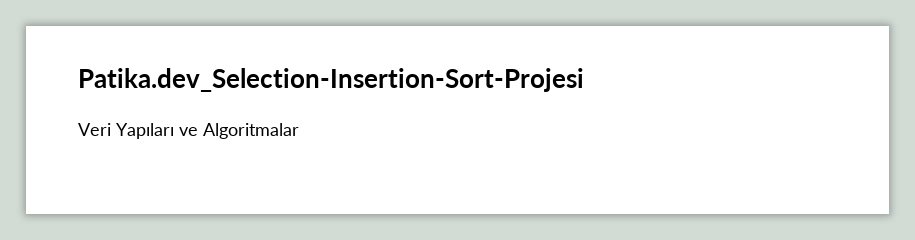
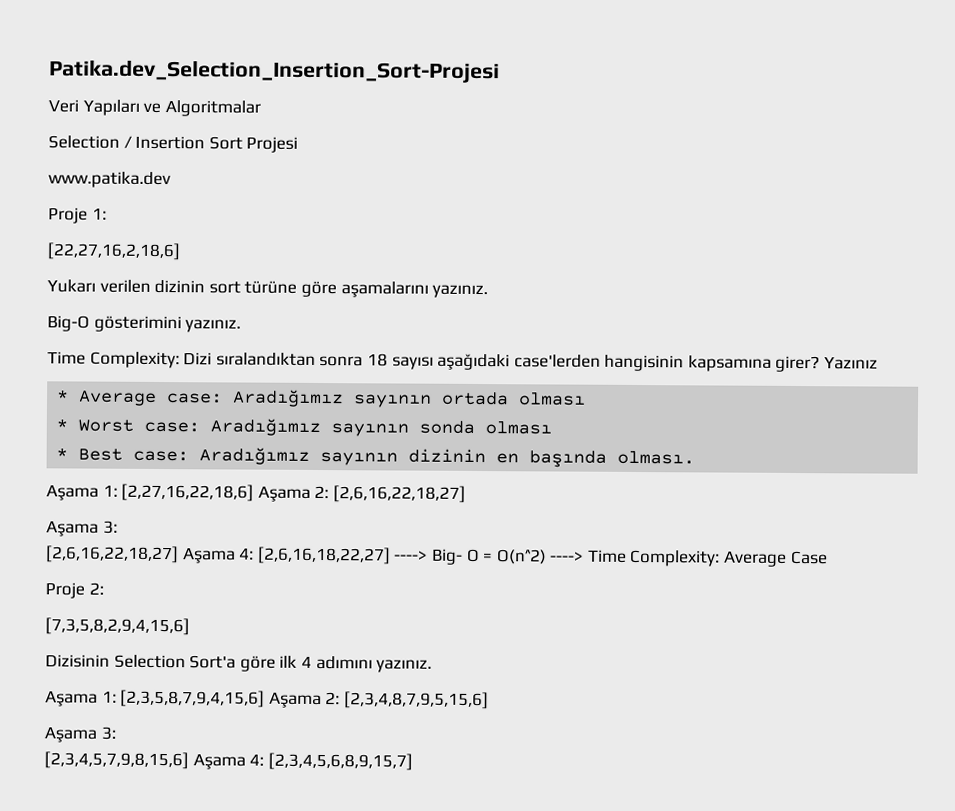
[78,68,584,92] Patika.dev_Selection-Insertion-Sort-Projesi -> [49,59,500,84] Patika.dev_Selection_Insertion_Sort-Projesi
(299, 131) none -> [48,135,299,153] [48,171,171,189] [48,207,107,224] [47,242,181,261] [47,279,489,299] [47,315,242,333] [47,351,879,373] [57,389,587,408] [56,418,553,437] [56,447,696,468] [46,483,466,503] [46,520,118,537] [46,545,828,567] [45,582,104,599] [45,617,190,636] [45,654,433,673] [45,689,489,710] [44,726,116,743] [44,751,413,771] // Selection / Insertion Sort Projesi // www.patika.dev // Proje 1: // [22,27,16,2,18,6] // Yukarı verilen dizinin sort türüne göre aşamalarını yazınız. // Big-O gösterimini yazınız. // Time Complexity: Dizi sıralandıktan sonra 18 sayısı aşağıdaki case'lerden hangisinin kapsamına girer? Yazınız // * Average case: Aradığımız sayının ortada olması // * Worst case: Aradığımız sayının sonda olması // * Best case: Aradığımız sayının dizinin en başında olması. // Aşama 1: [2,27,16,22,18,6] Aşama 2: [2,6,16,22,18,27] // Aşama 3: // [2,6,16,22,18,27] Aşama 4: [2,6,16,18,22,27] ----> Big- O = O(n^2) ----> Time Complexity: Average Case // Proje 2: // [7,3,5,8,2,9,4,15,6] // Dizisinin Selection Sort'a göre ilk 4 adımını yazınız. // Aşama 1: [2,3,5,8,7,9,4,15,6] Aşama 2: [2,3,4,8,7,9,5,15,6] // Aşama 3: // [2,3,4,5,7,9,8,15,6] Aşama 4: [2,3,4,5,6,8,9,15,7]

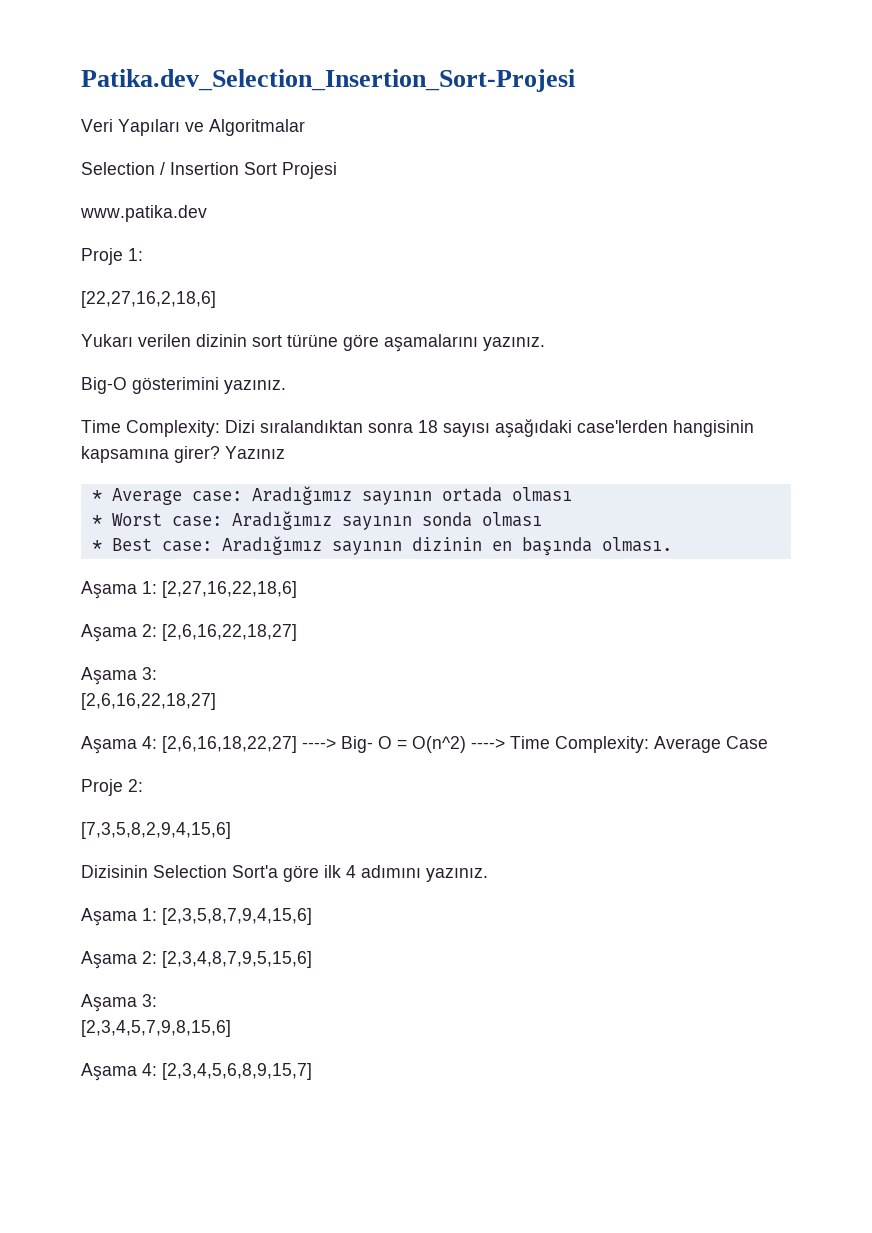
(255, 492) none -> (297, 589) //
(179, 554) none -> (216, 701) //
(266, 698) none -> (312, 916) //
(189, 760) none -> (231, 1028) //

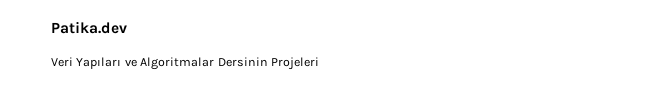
[81,69,575,92] Patika.dev_Selection_Insertion_Sort-Projesi -> [51,21,127,34] Patika.dev
[81,162,337,179] [80,205,207,222] [81,248,143,265] [81,291,216,308] [81,334,545,352] [81,377,286,394] [81,419,754,438] [81,446,285,463] [91,486,572,505] [91,511,542,530] [91,536,672,556] [81,581,297,599] [81,624,297,642] [81,667,157,685] [81,693,216,710] [81,736,768,754] [81,779,143,796] [81,822,231,839] [81,865,488,882] [81,908,312,926] [81,951,312,969] [81,994,157,1012] [81,1020,231,1037] [81,1063,312,1081] // Selection / Insertion Sort Projesi // www.patika.dev // Proje 1: // [22,27,16,2,18,6] // Yukarı verilen dizinin sort türüne göre aşamalarını yazınız. // Big-O gösterimini yazınız. // Time Complexity: Dizi sıralandıktan sonra 18 sayısı aşağıdaki case'lerden hangisinin kapsamına girer? Yazınız // * Average case: Aradığımız sayının ortada olması // * Worst case: Aradığımız sayının sonda olması // * Best case: Aradığımız sayının dizinin en başında olması. // Aşama 1: [2,27,16,22,18,6] // Aşama 2: [2,6,16,22,18,27] // Aşama 3: // [2,6,16,22,18,27] // Aşama 4: [2,6,16,18,22,27] ----> Big- O = O(n^2) ----> Time Complexity: Average Case // Proje 2: // [7,3,5,8,2,9,4,15,6] // Dizisinin Selection Sort'a göre ilk 4 adımını yazınız. // Aşama 1: [2,3,5,8,7,9,4,15,6] // Aşama 2: [2,3,4,8,7,9,5,15,6] // Aşama 3: // [2,3,4,5,7,9,8,15,6] // Aşama 4: [2,3,4,5,6,8,9,15,7] -> [217,57,319,70] Dersinin Projeleri

